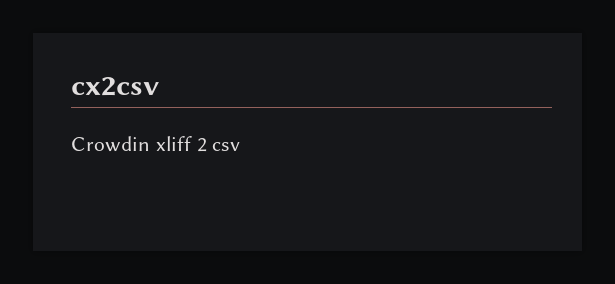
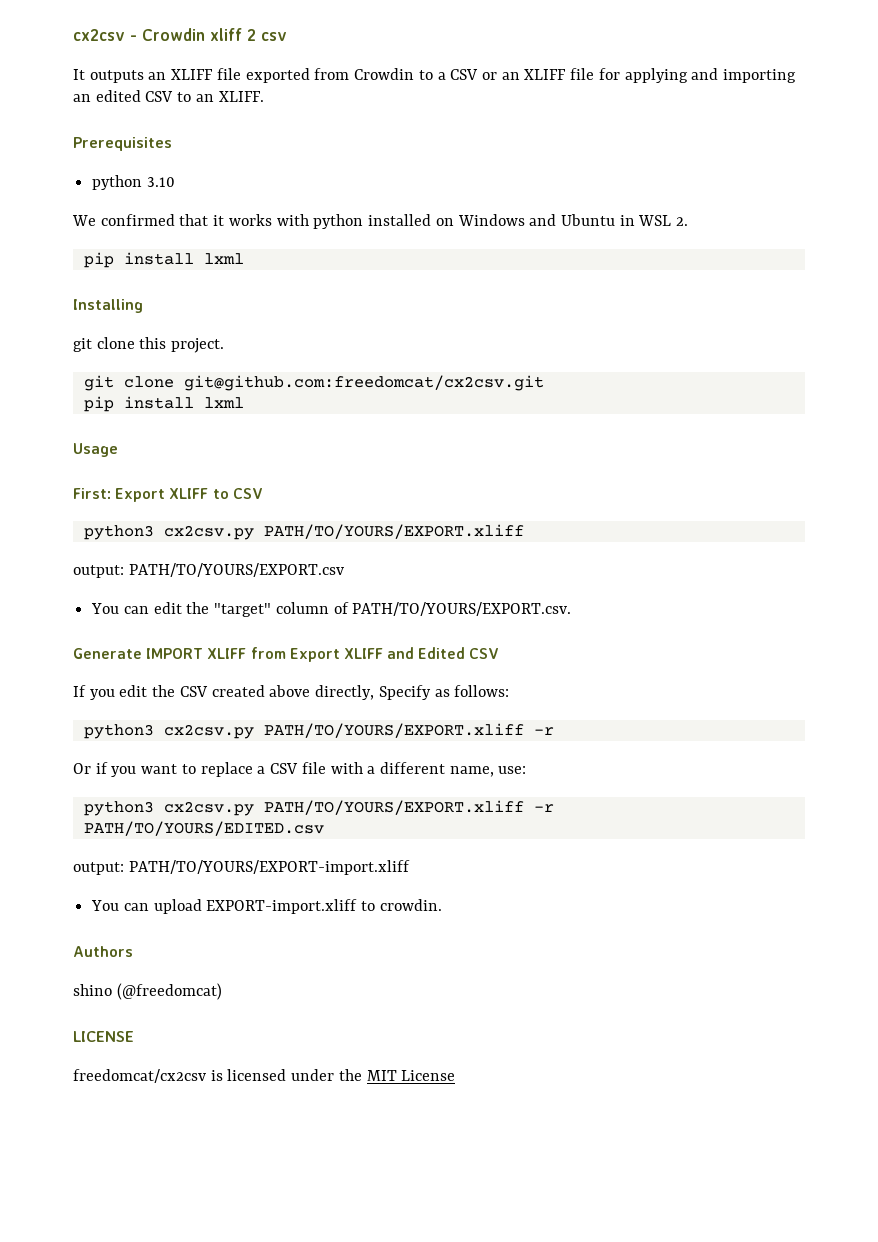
(160, 86) // -> [130,35,137,41] -
(241, 146) none -> [73,68,797,83] [73,90,264,102] [73,137,172,151] [92,175,175,190] [72,214,689,229] [83,252,244,268] [73,299,143,313] [73,337,225,353] [83,375,544,391] [83,396,244,412] [73,443,118,457] [73,488,263,502] [83,524,524,540] [73,563,344,578] [91,602,572,617] [73,647,500,662] [73,685,510,700] [83,723,554,739] [73,762,527,777] [83,800,554,816] [83,821,324,836] [73,860,410,875] [91,899,442,914] [73,946,133,957] [73,983,222,1000] [73,1031,134,1042] [73,1069,456,1083] // It outputs an XLIFF file exported from Crowdin to a CSV or an XLIFF file for applying and importing an edited CSV to an XLIFF. // Prerequisites // python 3.10 // We confirmed that it works with python installed on Windows and Ubuntu in WSL 2. // pip install lxml // Installing // git clone this project. // git clone git@github.com:freedomcat/cx2csv.git // pip install lxml // Usage // First: Export XLIFF to CSV // python3 cx2csv.py PATH/TO/YOURS/EXPORT.xliff // output: PATH/TO/YOURS/EXPORT.csv // You can edit the "target" column of PATH/TO/YOURS/EXPORT.csv. // Generate IMPORT XLIFF from Export XLIFF and Edited CSV // If you edit the CSV created above directly, Specify as follows: // python3 cx2csv.py PATH/TO/YOURS/EXPORT.xliff -r // Or if you want to replace a CSV file with a different name, use: // python3 cx2csv.py PATH/TO/YOURS/EXPORT.xliff -r PATH/TO/YOURS/EDITED.csv // output: PATH/TO/YOURS/EXPORT-import.xliff // You can upload EXPORT-import.xliff to crowdin. // Authors // shino (@freedomcat) // LICENSE // freedomcat/cx2csv is licensed under the MIT License

